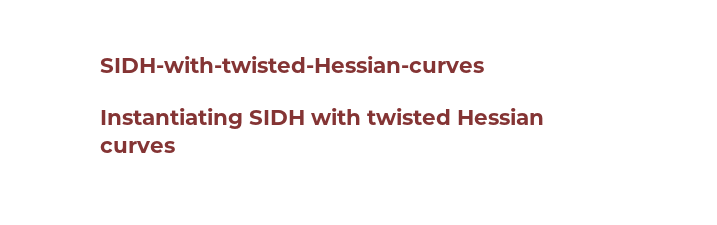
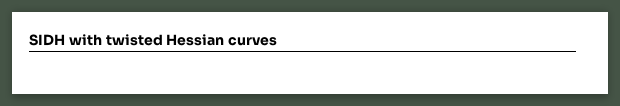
[100,56,484,73] [100,108,243,129] SIDH-with-twisted-Hessian-curves // Instantiating -> (29, 40) none

